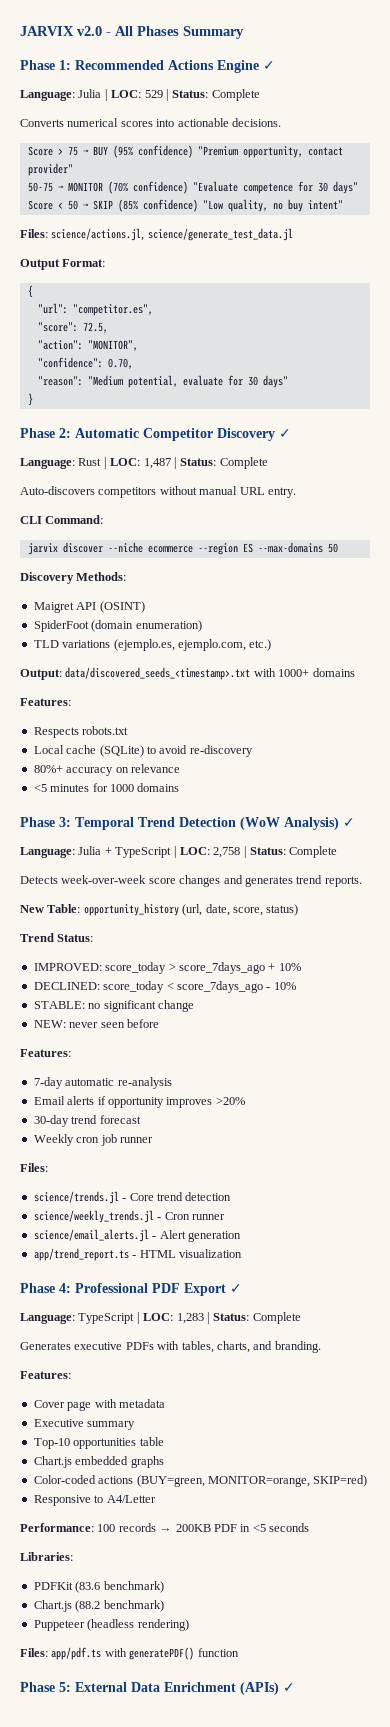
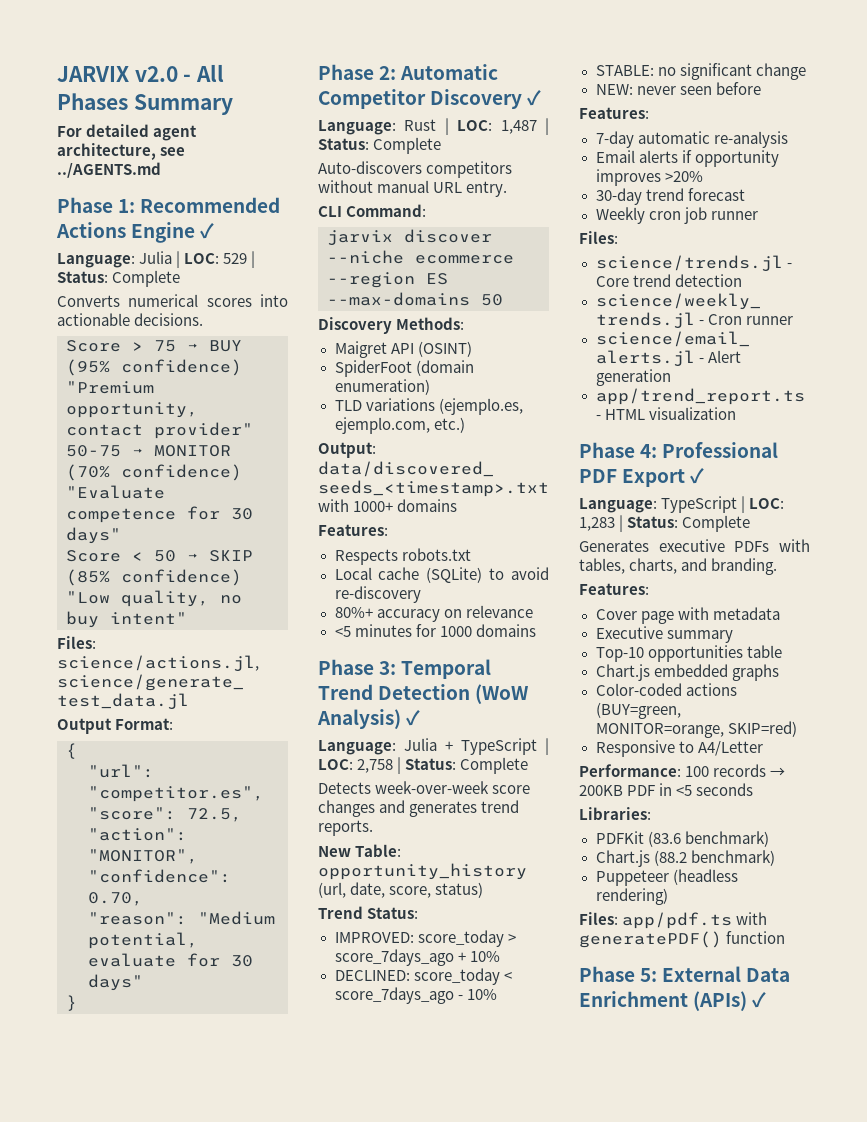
(244, 32) none -> [57,124,198,141] [57,143,186,160] [57,162,161,178] // For detailed agent architecture, see ../AGENTS.md

